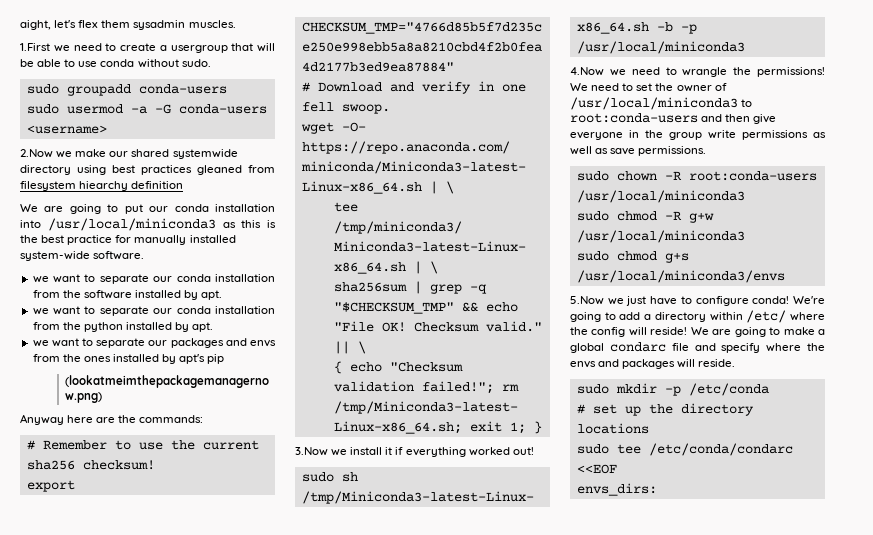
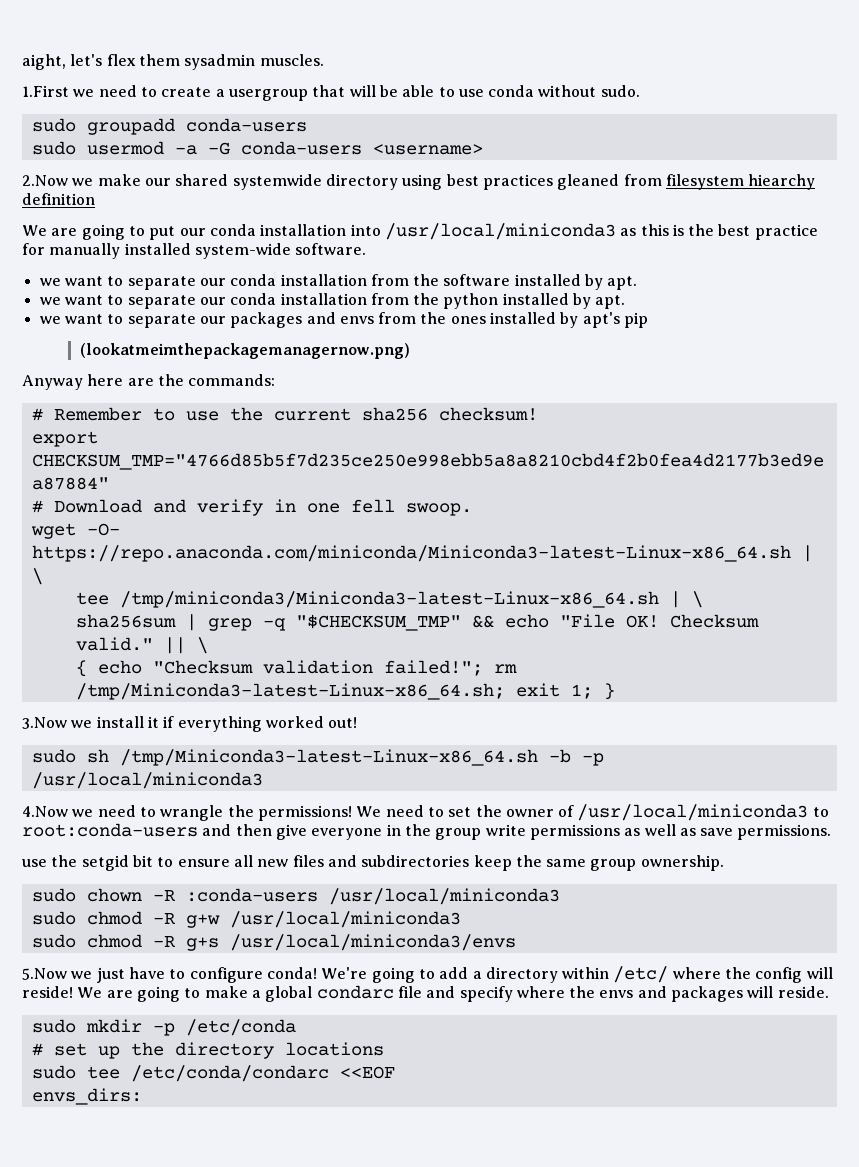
(707, 151) none -> [22,855,724,871] // use the setgid bit to ensure all new files and subdirectories keep the same group ownership.
[688,171,817,181] root:conda-users -> [185,888,318,902] :conda-users
(657, 256) none -> [152,936,176,947] -R

